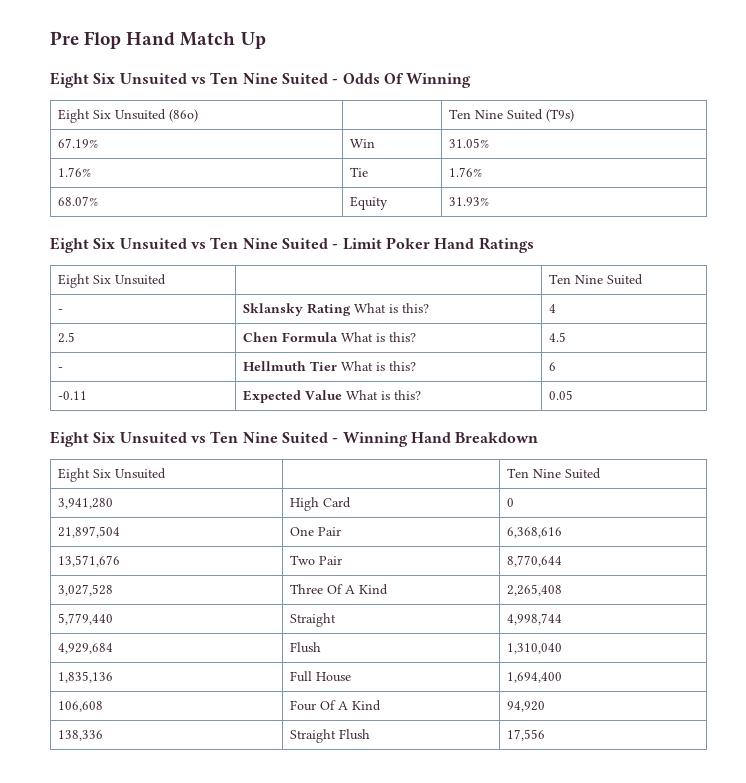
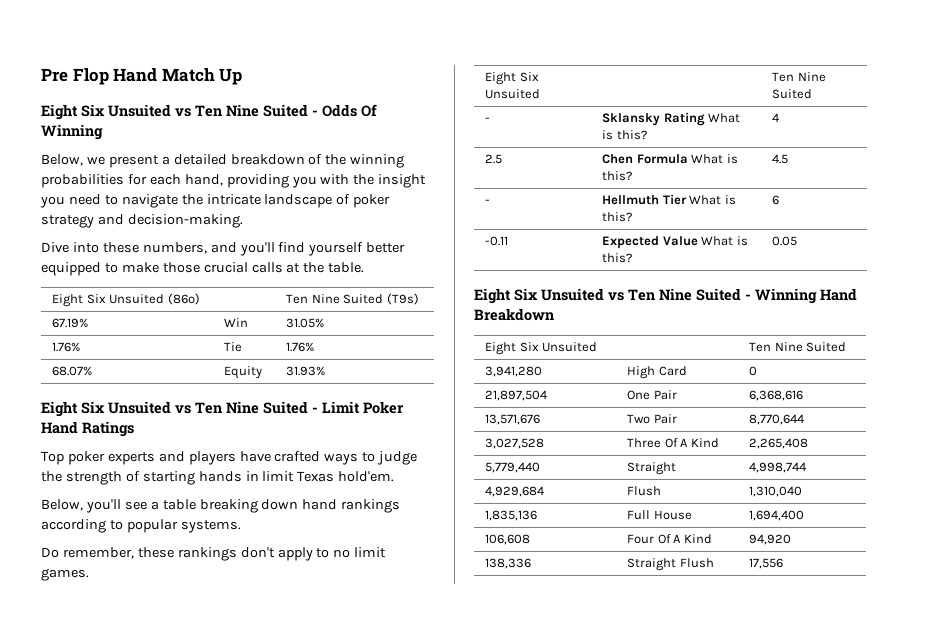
(472, 80) none -> [41,154,405,168] [41,174,427,188] [40,194,391,208] [41,214,243,228] [41,242,406,256] [41,262,365,276] // Below, we present a detailed breakdown of the winning probabilities for each hand, providing you with the insight you need to navigate the intricate landscape of poker strategy and decision-making. // Dive into these numbers, and you'll find yourself better equipped to make those crucial calls at the table.
(534, 245) none -> [41,451,418,465] [41,471,395,485] [41,499,401,513] [41,519,241,533] [41,547,387,561] [41,568,89,581] // Top poker experts and players have crafted ways to judge the strength of starting hands in limit Texas hold'em. // Below, you'll see a table breaking down hand rankings according to popular systems. // Do remember, these rankings don't apply to no limit games.

